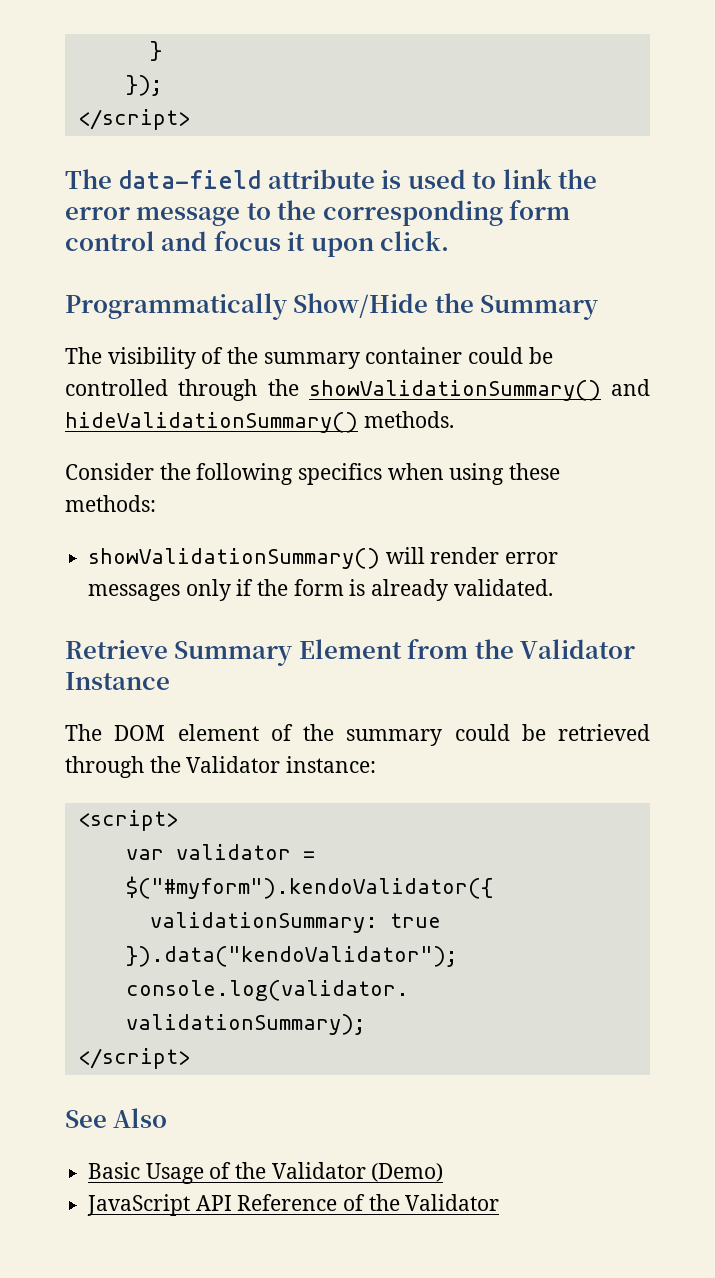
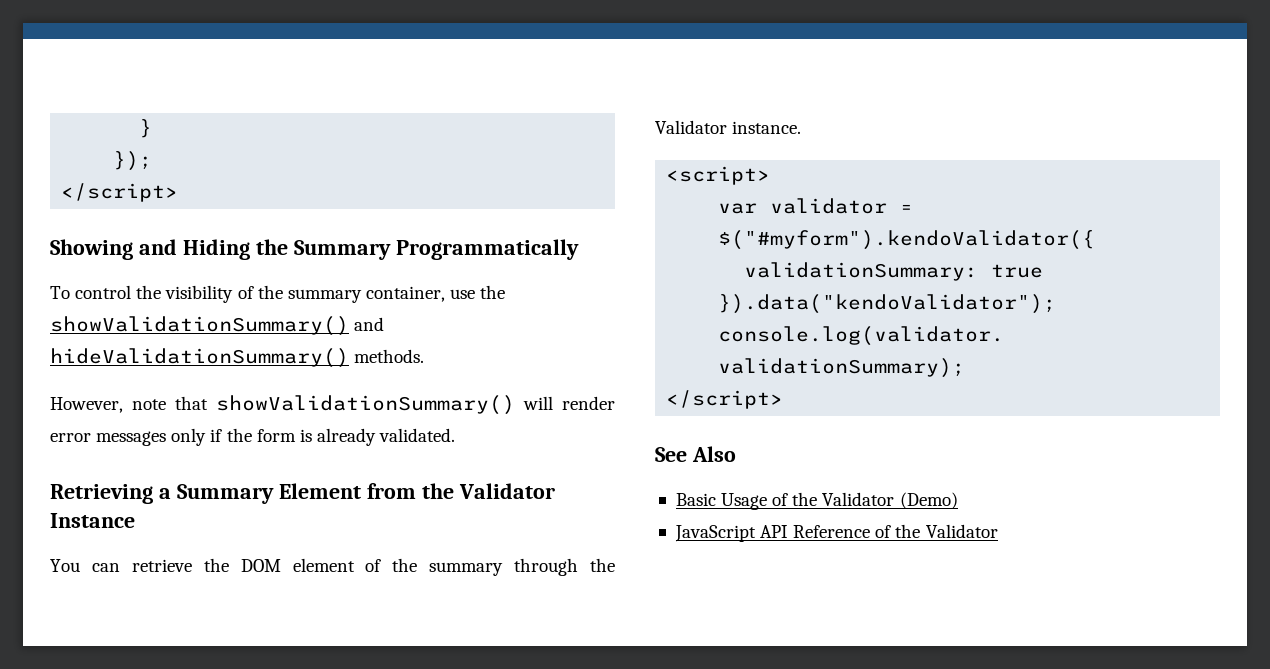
[65,169,598,189] [65,199,571,226] [65,230,450,257] [65,293,599,320] [65,347,553,369] [65,379,258,401] The data-field attribute is used to link the error message to the corresponding form control and focus it upon click. // Programmatically Show/Hide the Summary // The visibility of the summary container could be controlled through -> [50,239,579,260] [50,285,476,303] Showing and Hiding the Summary Programmatically // To control the visibility of the summary container, use
[65,463,561,485] [65,495,156,512] Consider the following specifics when using these methods: // -> [50,396,208,413] However, note that
[65,640,168,659] Retrieve -> [50,484,171,504] Retrieving a
[65,724,102,741] The -> [50,558,229,572] You can retrieve the
[454,724,650,741] could be retrieved -> (504, 569) none
[286,756,377,773] instance: -> [732,121,802,134] instance.

